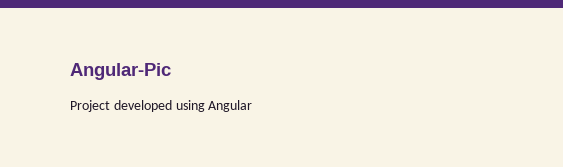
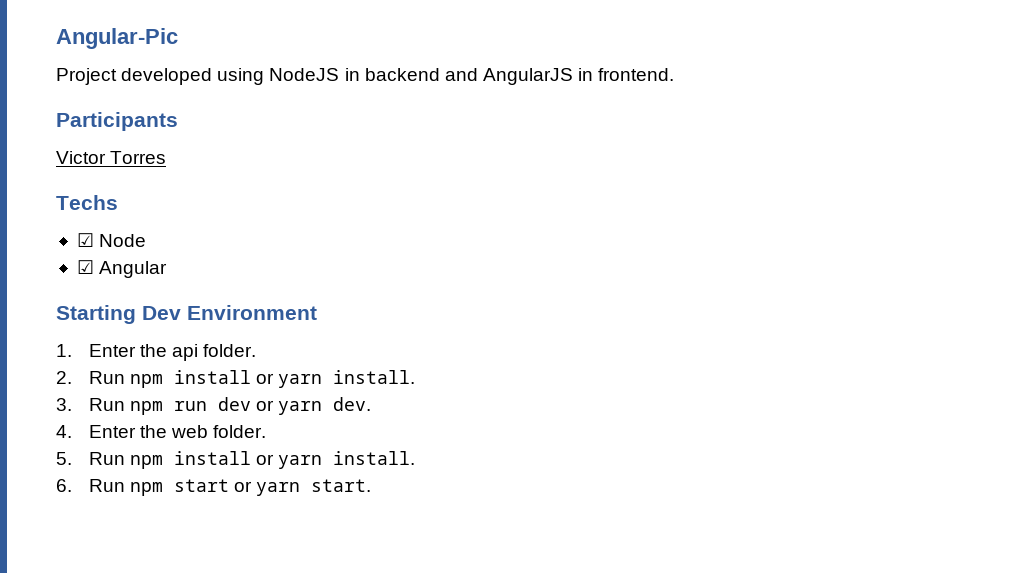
[208,100,253,112] Angular -> [269,68,675,85] [56,112,178,131] [56,151,167,164] [56,195,118,210] [76,233,147,247] [76,260,168,278] [56,305,317,324] [56,344,257,361] [56,370,416,388] [56,397,372,415] [56,425,267,438] [56,451,416,469] [56,479,372,496] NodeJS in backend and AngularJS in frontend. // Participants // Victor Torres // Techs // ☑ Node // ☑ Angular // Starting Dev Environment // 1. Enter the api folder. // 2. Run npm install or yarn install. // 3. Run npm run dev or yarn dev. // 4. Enter the web folder. // 5. Run npm install or yarn install. // 6. Run npm start or yarn start.

